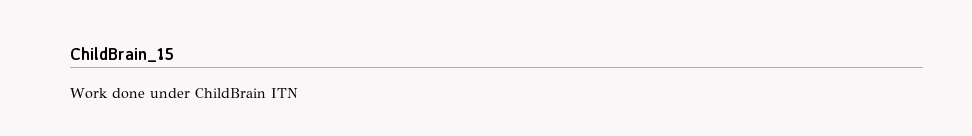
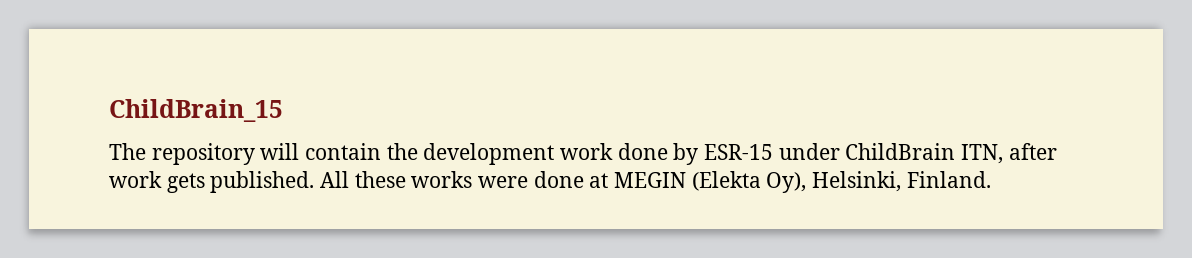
[70,88,298,99] Work done under ChildBrain ITN -> [109,143,1057,165] [109,171,991,193] The repository will contain the development work done by ESR-15 under ChildBrain ITN, after work gets published. All these works were done at MEGIN (Elekta Oy), Helsinki, Finland.

